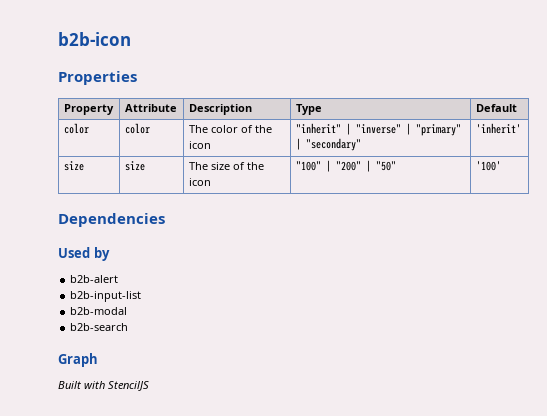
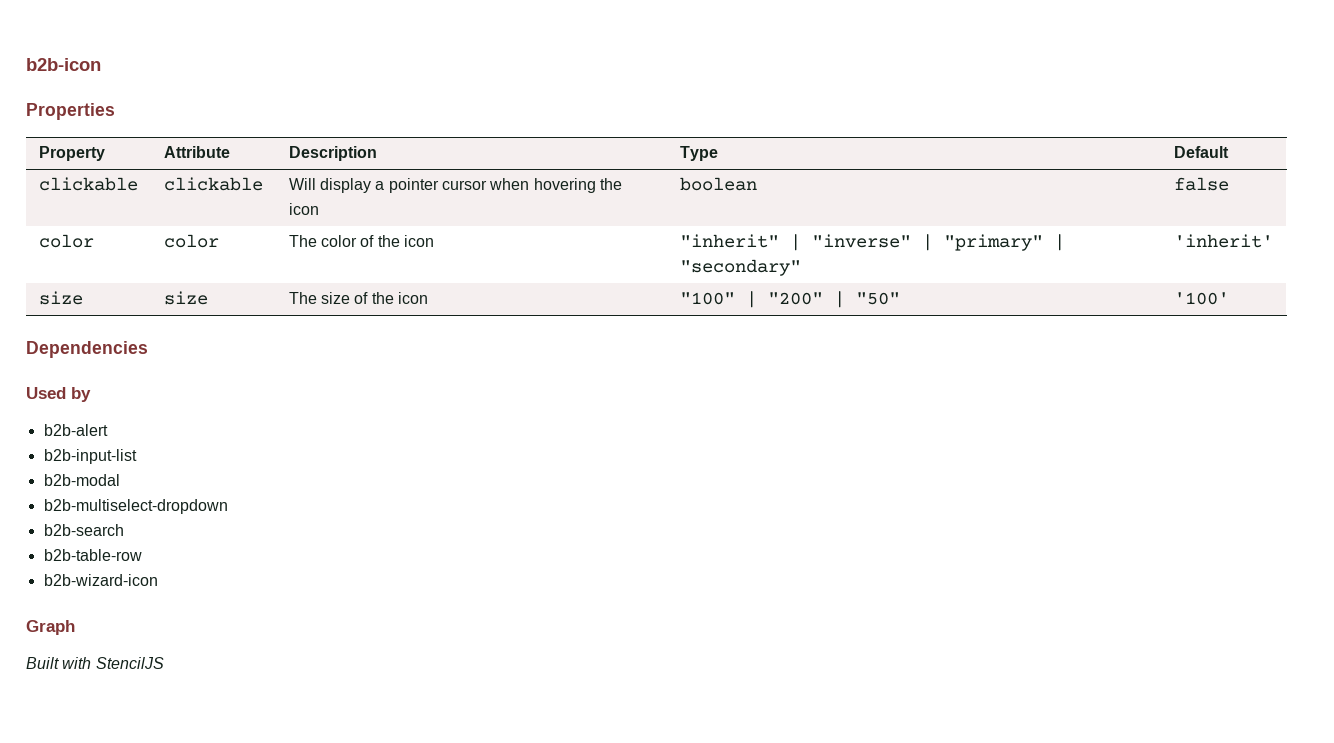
(517, 108) none -> [38,177,138,191] [163,177,263,191] [288,178,622,193] [288,203,319,215] [679,177,757,191] [1173,177,1229,191] // clickable | clickable | Will display a pointer cursor when hovering the icon | boolean | false
(128, 311) none -> [43,499,228,514] // b2b-multiselect-dropdown
(129, 327) none -> [43,549,142,561] [43,574,158,586] // b2b-table-row // b2b-wizard-icon

